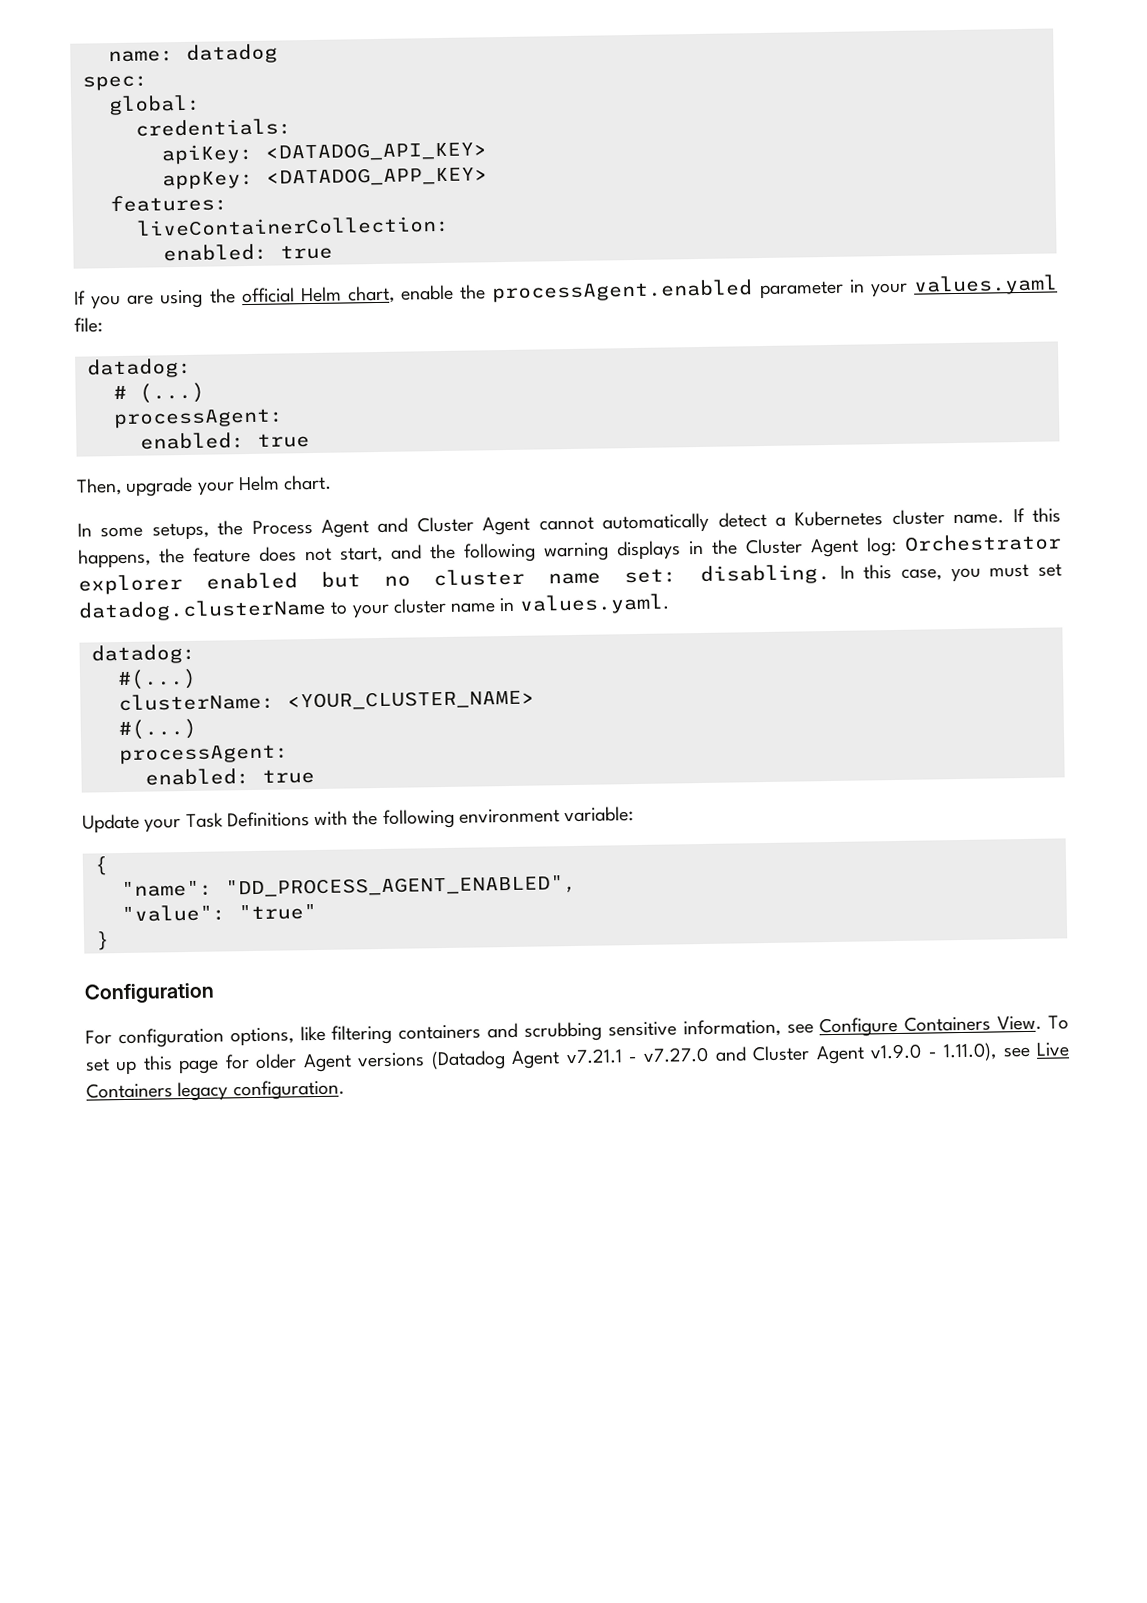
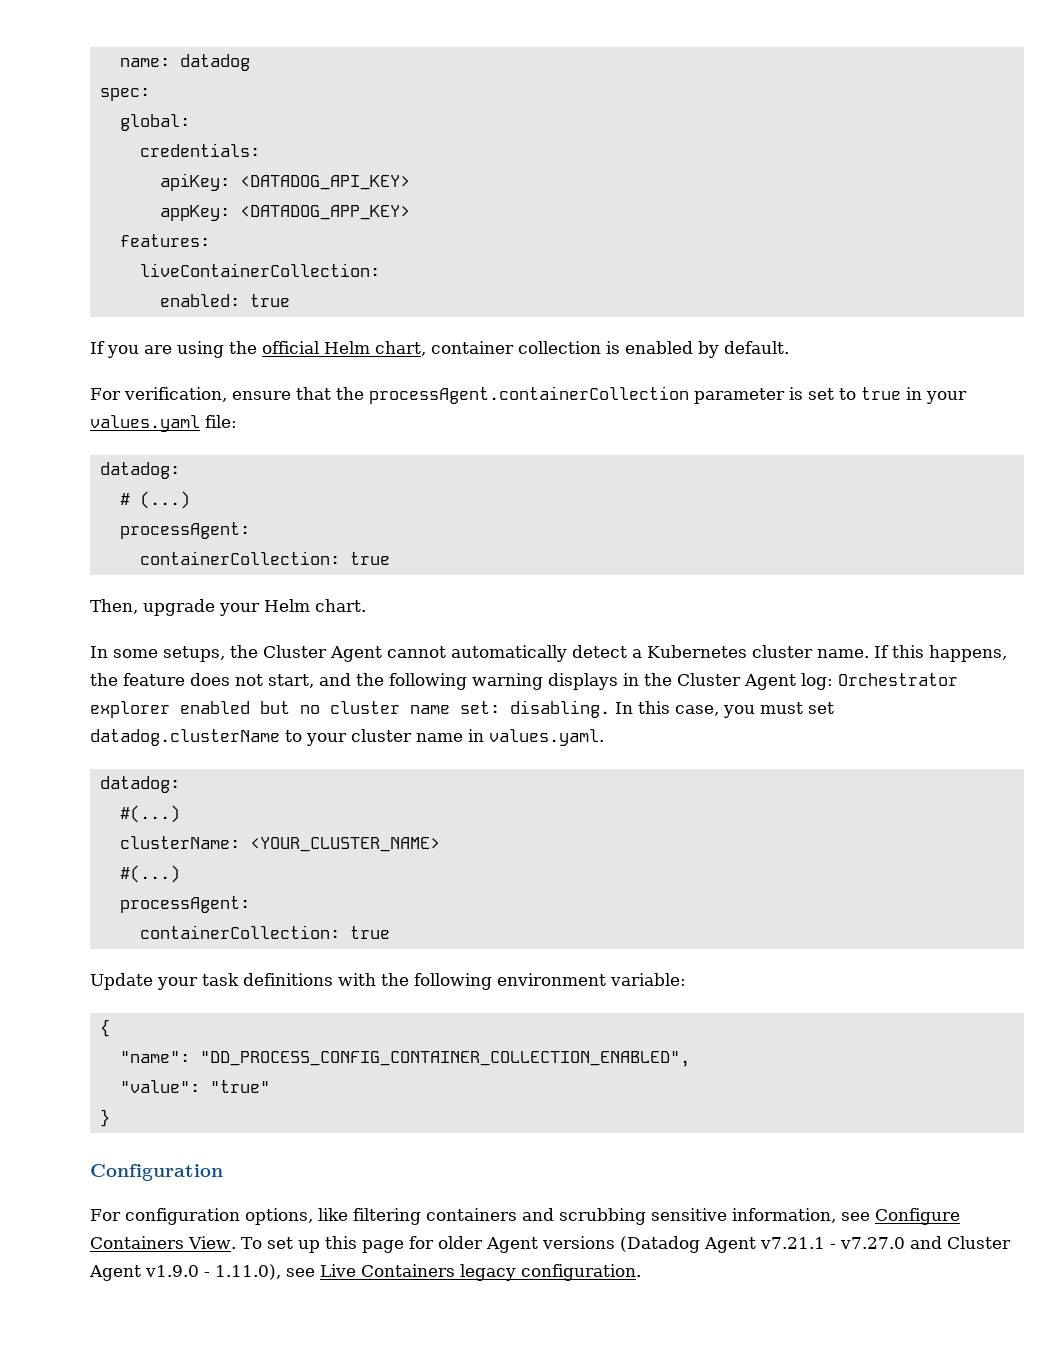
[400,279,844,303] enable the processAgent.enabled parameter -> [431,341,789,358] [90,386,901,404] container collection is enabled by default. // For verification, ensure that the processAgent.containerCollection parameter is set to true
[139,432,245,450] enabled: -> [139,551,340,565] containerCollection:
[251,517,409,538] Process Agent and -> (258, 651) none
[144,768,250,786] enabled: -> [139,925,340,939] containerCollection:
[185,811,310,829] Task Definitions -> [202,973,333,986] task definitions
[224,874,577,899] "DD_PROCESS_AGENT_ENABLED", -> [199,1051,690,1067] "DD_PROCESS_CONFIG_CONTAINER_COLLECTION_ENABLED",

